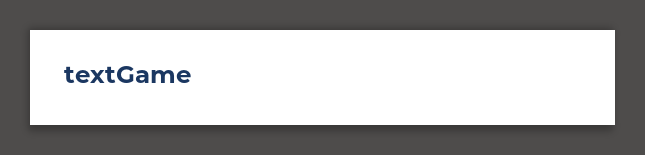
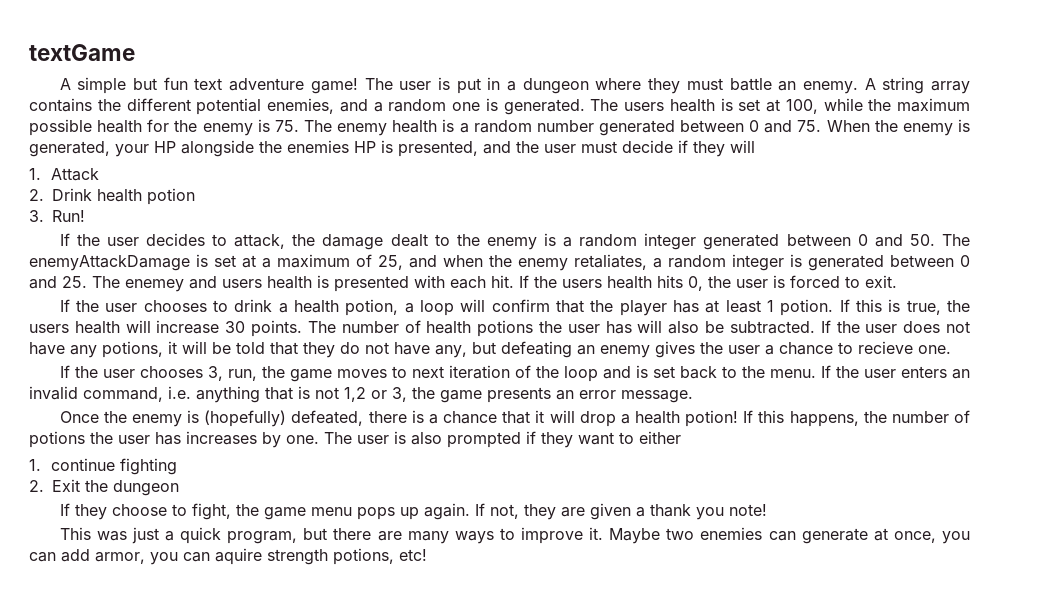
(191, 74) none -> [59,77,970,94] [29,98,970,115] [29,119,970,136] [29,140,755,157] [29,168,100,181] [29,188,195,205] [29,210,85,222] [59,233,970,250] [29,254,970,271] [29,275,897,292] [59,299,970,316] [29,320,971,337] [29,341,951,358] [59,365,971,382] [29,386,693,403] [59,410,971,427] [29,431,681,448] [29,458,178,475] [29,479,179,496] [59,503,767,520] [59,527,970,544] [29,548,427,565] // A simple but fun text adventure game! The user is put in a dungeon where they must battle an enemy. A string array contains the different potential enemies, and a random one is generated. The users health is set at 100, while the maximum possible health for the enemy is 75. The enemy health is a random number generated between 0 and 75. When the enemy is generated, your HP alongside the enemies HP is presented, and the user must decide if they will // 1. Attack // 2. Drink health potion // 3. Run! // If the user decides to attack, the damage dealt to the enemy is a random integer generated between 0 and 50. The enemyAttackDamage is set at a maximum of 25, and when the enemy retaliates, a random integer is generated between 0 and 25. The enemey and users health is presented with each hit. If the users health hits 0, the user is forced to exit. // If the user chooses to drink a health potion, a loop will confirm that the player has at least 1 potion. If this is true, the users health will increase 30 points. The number of health potions the user has will also be subtracted. If the user does not have any potions, it will be told that they do not have any, but defeating an enemy gives the user a chance to recieve one. // If the user chooses 3, run, the game moves to next iteration of the loop and is set back to the menu. If the user enters an invalid command, i.e. anything that is not 1,2 or 3, the game presents an error message. // Once the enemy is (hopefully) defeated, there is a chance that it will drop a health potion! If this happens, the number of potions the user has increases by one. The user is also prompted if they want to either // 1. continue fighting // 2. Exit the dungeon // If they choose to fight, the game menu pops up again. If not, they are given a thank you note! // This was just a quick program, but there are many ways to improve it. Maybe two enemies can generate at once, you can add armor, you can aquire strength potions, etc!

